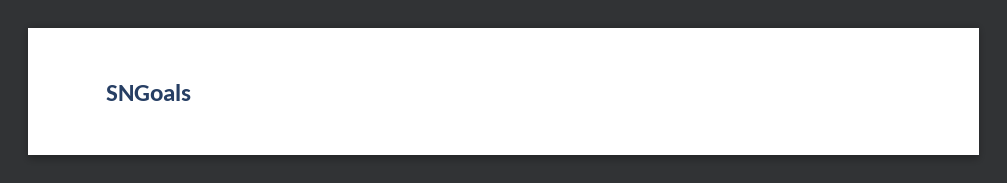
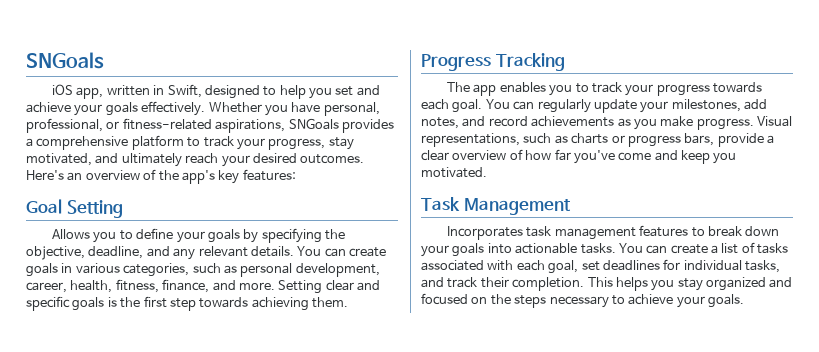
[106,84,191,101] SNGoals -> [26,52,104,69] [51,84,380,99] [26,101,380,116] [26,118,394,133] [26,135,354,150] [26,153,365,167] [26,169,296,184] [26,199,123,218] [51,228,345,243] [26,246,386,260] [26,263,380,277] [26,279,380,294] [26,296,348,311] [421,53,565,71] [446,82,762,96] [421,99,767,113] [421,116,792,130] [421,133,774,147] [421,149,737,164] [421,167,487,178] [421,197,571,215] [446,225,780,240] [421,242,789,257] [421,259,780,274] [421,277,793,291] [421,293,744,308] SNGoals // iOS app, written in Swift, designed to help you set and achieve your goals effectively. Whether you have personal, professional, or fitness-related aspirations, SNGoals provides a comprehensive platform to track your progress, stay motivated, and ultimately reach your desired outcomes. Here's an overview of the app's key features: // Goal Setting // Allows you to define your goals by specifying the objective, deadline, and any relevant details. You can create goals in various categories, such as personal development, career, health, fitness, finance, and more. Setting clear and specific goals is the first step towards achieving them. // Progress Tracking // The app enables you to track your progress towards each goal. You can regularly update your milestones, add notes, and record achievements as you make progress. Visual representations, such as charts or progress bars, provide a clear overview of how far you've come and keep you motivated. // Task Management // Incorporates task management features to break down your goals into actionable tasks. You can create a list of tasks associated with each goal, set deadlines for individual tasks, and track their completion. This helps you stay organized and focused on the steps necessary to achieve your goals.

